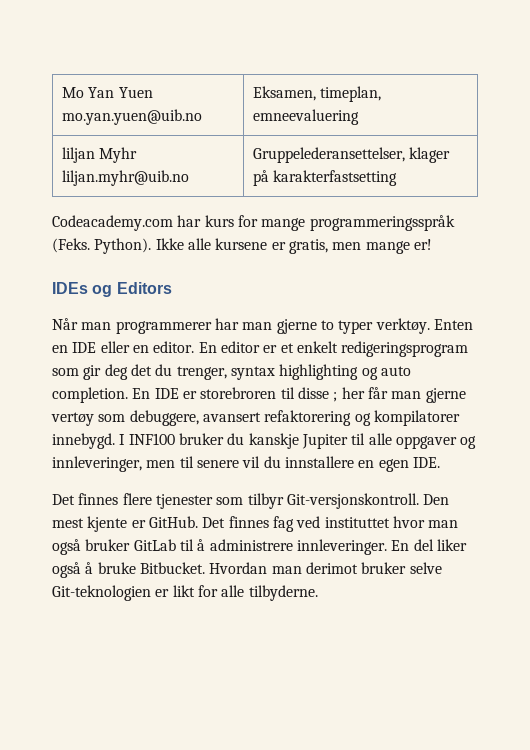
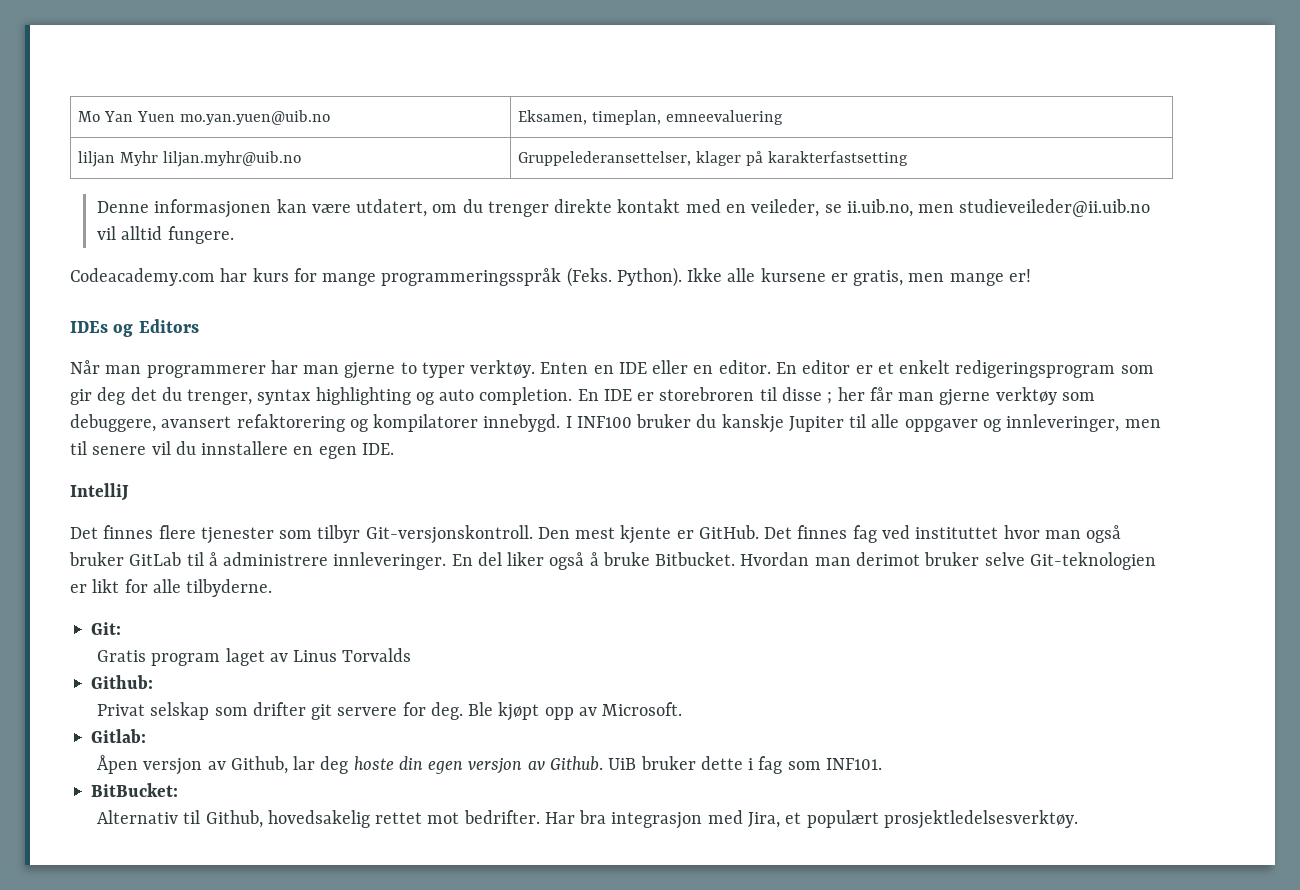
(398, 178) none -> [97,199,1151,218] [97,226,234,244] // Denne informasjonen kan være utdatert, om du trenger direkte kontakt med en veileder, se ii.uib.no, men studieveileder@ii.uib.no vil alltid fungere.
[51,412,94,426] vertøy -> [995,387,1057,405] verktøy
(440, 462) none -> [70,483,129,501] // IntelliJ
(318, 593) none -> [91,622,122,635] [97,648,412,666] [91,675,154,689] [97,702,683,721] [91,729,147,743] [97,755,882,775] [91,783,179,797] [97,810,1078,829] // Git: // Gratis program laget av Linus Torvalds // Github: // Privat selskap som drifter git servere for deg. Ble kjøpt opp av Microsoft. // Gitlab: // Åpen versjon av Github, lar deg hoste din egen versjon av Github. UiB bruker dette i fag som INF101. // BitBucket: // Alternativ til Github, hovedsakelig rettet mot bedrifter. Har bra integrasjon med Jira, et populært prosjektledelsesverktøy.

